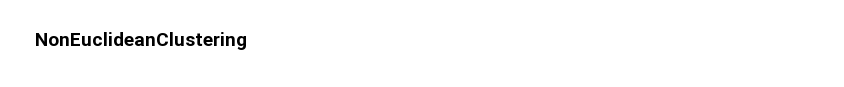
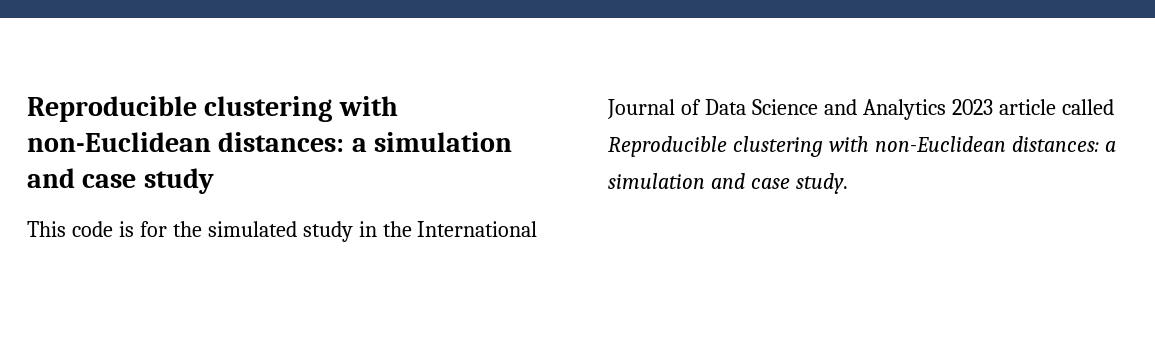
[35,32,247,50] NonEuclideanClustering -> [27,96,398,122] [27,132,513,152] [27,168,214,194] [27,221,538,242] [607,99,1114,120] [608,136,1116,157] [608,173,848,194] Reproducible clustering with non-Euclidean distances: a simulation and case study // This code is for the simulated study in the International Journal of Data Science and Analytics 2023 article called Reproducible clustering with non-Euclidean distances: a simulation and case study.

